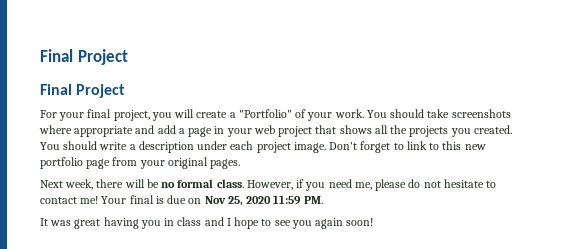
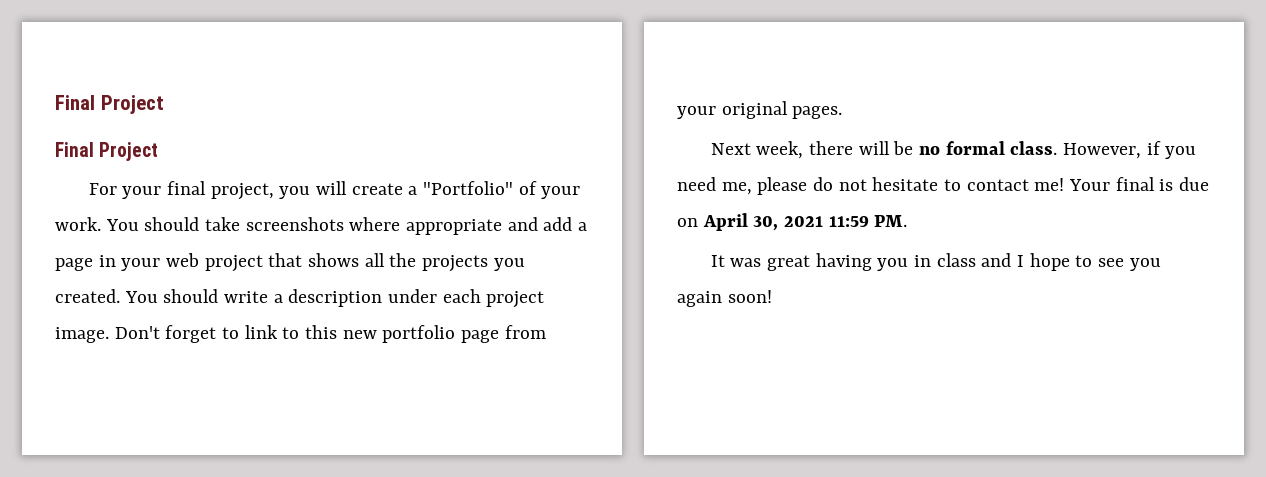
[204,196,272,206] Nov 25, 2020 -> [702,213,824,231] April 30, 2021

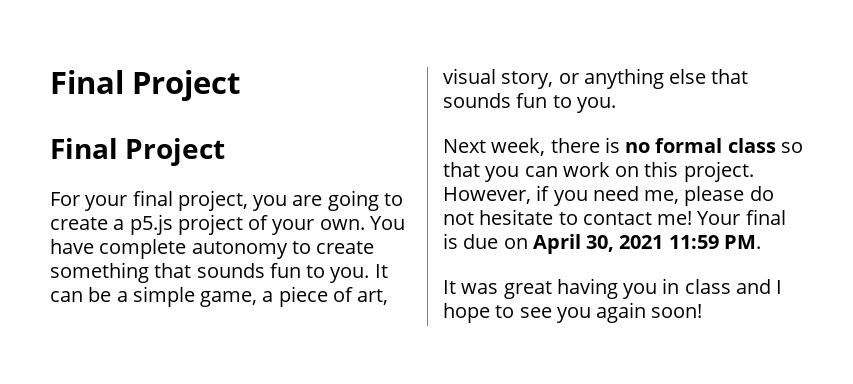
[315,181,581,199] [55,217,588,235] [55,253,525,272] [55,289,545,308] [55,325,546,343] [677,101,843,119] [710,141,1058,159] will create a "Portfolio" of your work. You should take screenshots where appropriate and add a page in your web project that shows all the projects you created. You should write a description under each project image. Don't forget to link to this new portfolio page from your original pages. // Next week, there will be no formal class. -> [292,190,403,211] [50,214,405,235] [50,239,375,259] [50,262,388,283] [50,286,389,307] [443,68,749,89] [443,93,616,113] [443,137,803,156] [443,161,754,182] are going to create a p5.js project of your own. You have complete autonomy to create something that sounds fun to you. It can be a simple game, a piece of art, visual story, or anything else that sounds fun to you. // Next week, there is no formal class so that you can work on this project.

